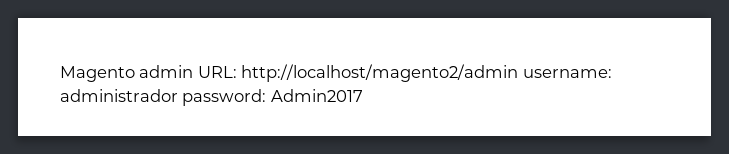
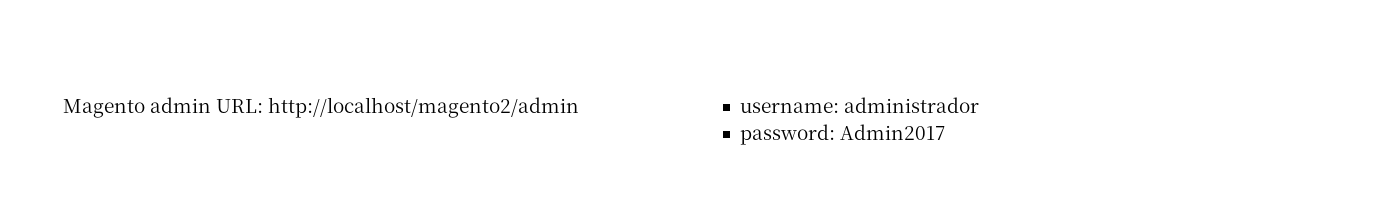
(519, 73) none -> (580, 107) //
(178, 95) none -> (980, 105) //

